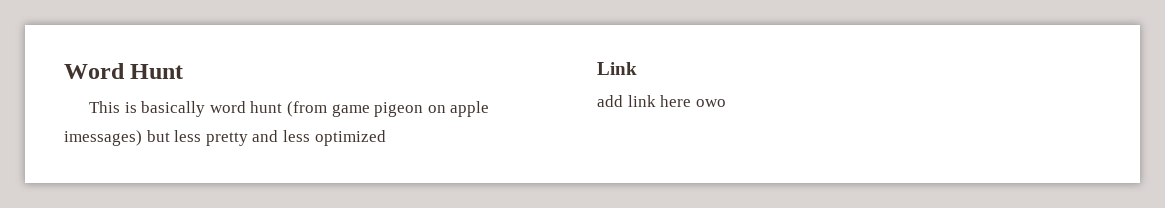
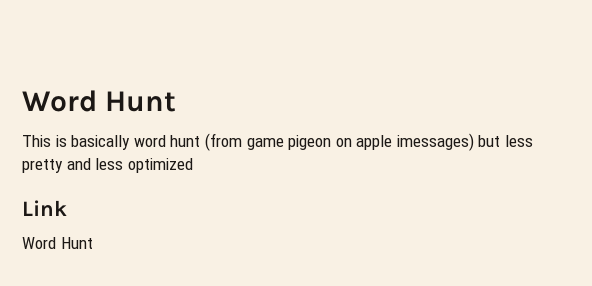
[597,95,726,107] add link here owo -> [22,237,93,249] Word Hunt

